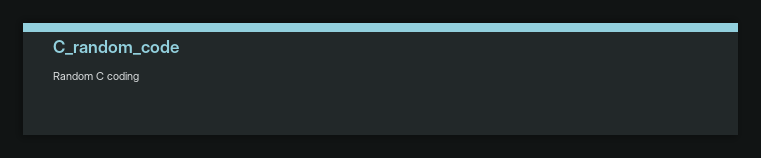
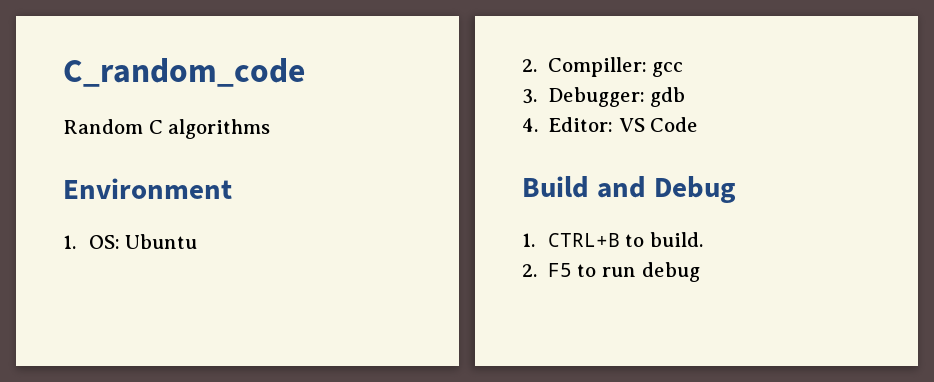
[107,72,139,82] coding -> [168,119,271,139] [63,178,232,199] [63,234,198,249] [522,57,684,77] [522,87,686,107] [522,117,699,132] [522,176,736,203] [522,232,703,247] [522,262,700,282] algorithms // Environment // 1. OS: Ubuntu // 2. Compiller: gcc // 3. Debugger: gdb // 4. Editor: VS Code // Build and Debug // 1. CTRL+B to build. // 2. F5 to run debug

